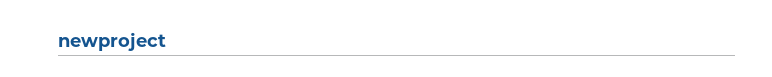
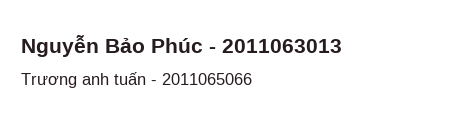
[58,32,166,51] newproject -> [21,35,342,57] [21,72,252,88] Nguyễn Bảo Phúc - 2011063013 // Trương anh tuấn - 2011065066

